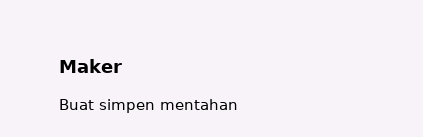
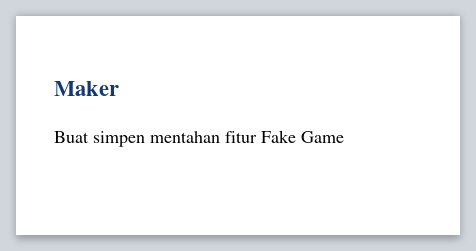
(238, 104) none -> [225,130,344,143] fitur Fake Game

